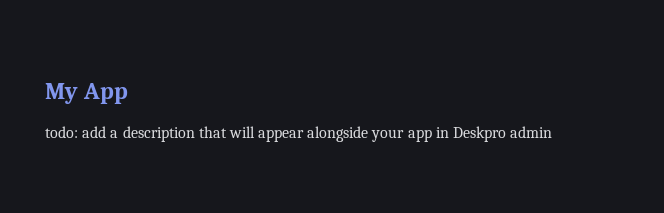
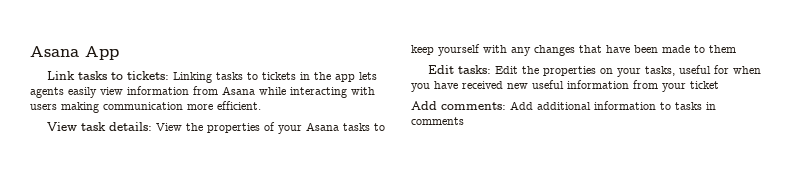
[45,83,78,104] My -> [30,46,79,57] Asana
[45,126,553,142] todo: add a description that will appear alongside your app in Deskpro admin -> [47,71,378,83] [30,86,375,98] [30,101,261,113] [47,122,386,134] [411,44,736,56] [428,65,762,77] [411,80,719,92] [411,101,716,110] [411,117,464,125] Link tasks to tickets: Linking tasks to tickets in the app lets agents easily view information from Asana while interacting with users making communication more efficient. // View task details: View the properties of your Asana tasks to keep yourself with any changes that have been made to them // Edit tasks: Edit the properties on your tasks, useful for when you have received new useful information from your ticket // Add comments: Add additional information to tasks in comments

